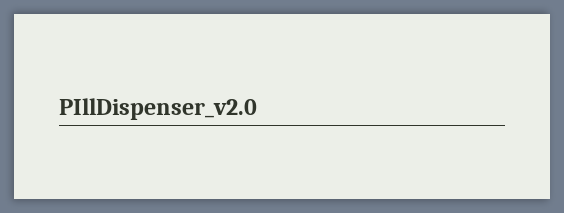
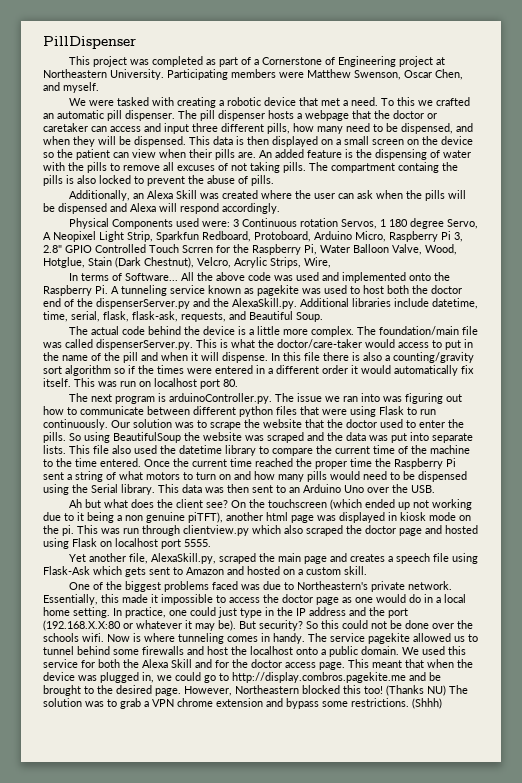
[59,98,257,120] PIllDispenser_v2.0 -> [43,36,136,49] [68,56,445,67] [43,69,463,80] [43,82,99,93] [68,97,470,108] [43,110,437,121] [43,123,473,134] [43,136,473,147] [43,149,471,160] [43,162,458,173] [43,175,274,186] [68,190,466,201] [43,203,280,214] [68,218,478,229] [43,231,463,242] [43,244,457,255] [43,257,331,268] [68,272,450,283] [43,285,462,296] [43,298,478,309] [43,311,323,322] [68,326,478,337] [43,339,473,350] [43,352,474,363] [43,365,474,376] [43,378,238,389] [68,393,462,404] [43,406,436,417] [43,419,464,430] [43,432,473,443] [43,445,470,456] [43,458,456,469] [43,471,467,482] [43,484,435,495] [68,499,472,510] [43,512,471,523] [43,525,478,536] [43,538,211,549] [68,553,478,564] [43,566,367,577] [68,581,452,592] [43,594,466,605] [43,607,408,618] [43,620,473,631] [43,633,478,644] [43,646,466,657] [43,659,473,670] [43,672,441,683] [43,685,468,696] [43,698,442,709] PillDispenser // This project was completed as part of a Cornerstone of Engineering project at Northeastern University. Participating members were Matthew Swenson, Oscar Chen, and myself. // We were tasked with creating a robotic device that met a need. To this we crafted an automatic pill dispenser. The pill dispenser hosts a webpage that the doctor or caretaker can access and input three different pills, how many need to be dispensed, and when they will be dispensed. This data is then displayed on a small screen on the device so the patient can view when their pills are. An added feature is the dispensing of water with the pills to remove all excuses of not taking pills. The compartment containg the pills is also locked to prevent the abuse of pills. // Additionally, an Alexa Skill was created where the user can ask when the pills will be dispensed and Alexa will respond accordingly. // Physical Components used were: 3 Continuous rotation Servos, 1 180 degree Servo, A Neopixel Light Strip, Sparkfun Redboard, Protoboard, Arduino Micro, Raspberry Pi 3, 2.8" GPIO Controlled Touch Scrren for the Raspberry Pi, Water Balloon Valve, Wood, Hotglue, Stain (Dark Chestnut), Velcro, Acrylic Strips, Wire, // In terms of Software... All the above code was used and implemented onto the Raspberry Pi. A tunneling service known as pagekite was used to host both the doctor end of the dispenserServer.py and the AlexaSkill.py. Additional libraries include datetime, time, serial, flask, flask-ask, requests, and Beautiful Soup. // The actual code behind the device is a little more complex. The foundation/main file was called dispenserServer.py. This is what the doctor/care-taker would access to put in the name of the pill and when it will dispense. In this file there is also a counting/gravity sort algorithm so if the times were entered in a different order it would automatically fix itself. This was run on localhost port 80. // The next program is arduinoController.py. The issue we ran into was figuring out how to communicate between different python files that were using Flask to run continuously. Our solution was to scrape the website that the doctor used to enter the pills. So using BeautifulSoup the website was scraped and the data was put into separate lists. This file also used the datetime library to compare the current time of the machine to the time entered. Once the current time reached the proper time the Raspberry Pi sent a string of what motors to turn on and how many pills would need to be dispensed using the Serial library. This data was then sent to an Arduino Uno over the USB. // Ah but what does the client see? On the touchscreen (which ended up not working due to it being a non genuine piTFT), another html page was displayed in kiosk mode on the pi. This was run through clientview.py which also scraped the doctor page and hosted using Flask on localhost port 5555. // Yet another file, AlexaSkill.py, scraped the main page and creates a speech file using Flask-Ask which gets sent to Amazon and hosted on a custom skill. // One of the biggest problems faced was due to Northeastern's private network. Essentially, this made it impossible to access the doctor page as one would do in a local home setting. In practice, one could just type in the IP address and the port (192.168.X.X:80 or whatever it may be). But security? So this could not be done over the schools wifi. Now is where tunneling comes in handy. The service pagekite allowed us to tunnel behind some firewalls and host the localhost onto a public domain. We used this service for both the Alexa Skill and for the doctor access page. This meant that when the device was plugged in, we could go to http://display.combros.pagekite.me and be brought to the desired page. However, Northeastern blocked this too! (Thanks NU) The solution was to grab a VPN chrome extension and bypass some restrictions. (Shhh)

